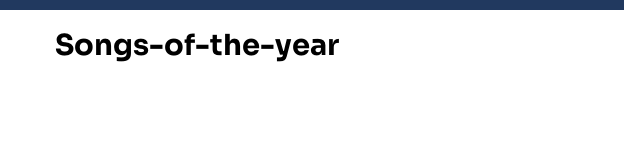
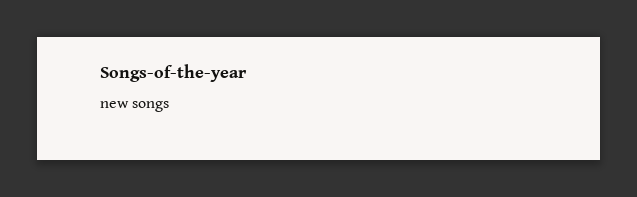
(339, 47) none -> [100,101,170,112] // new songs

